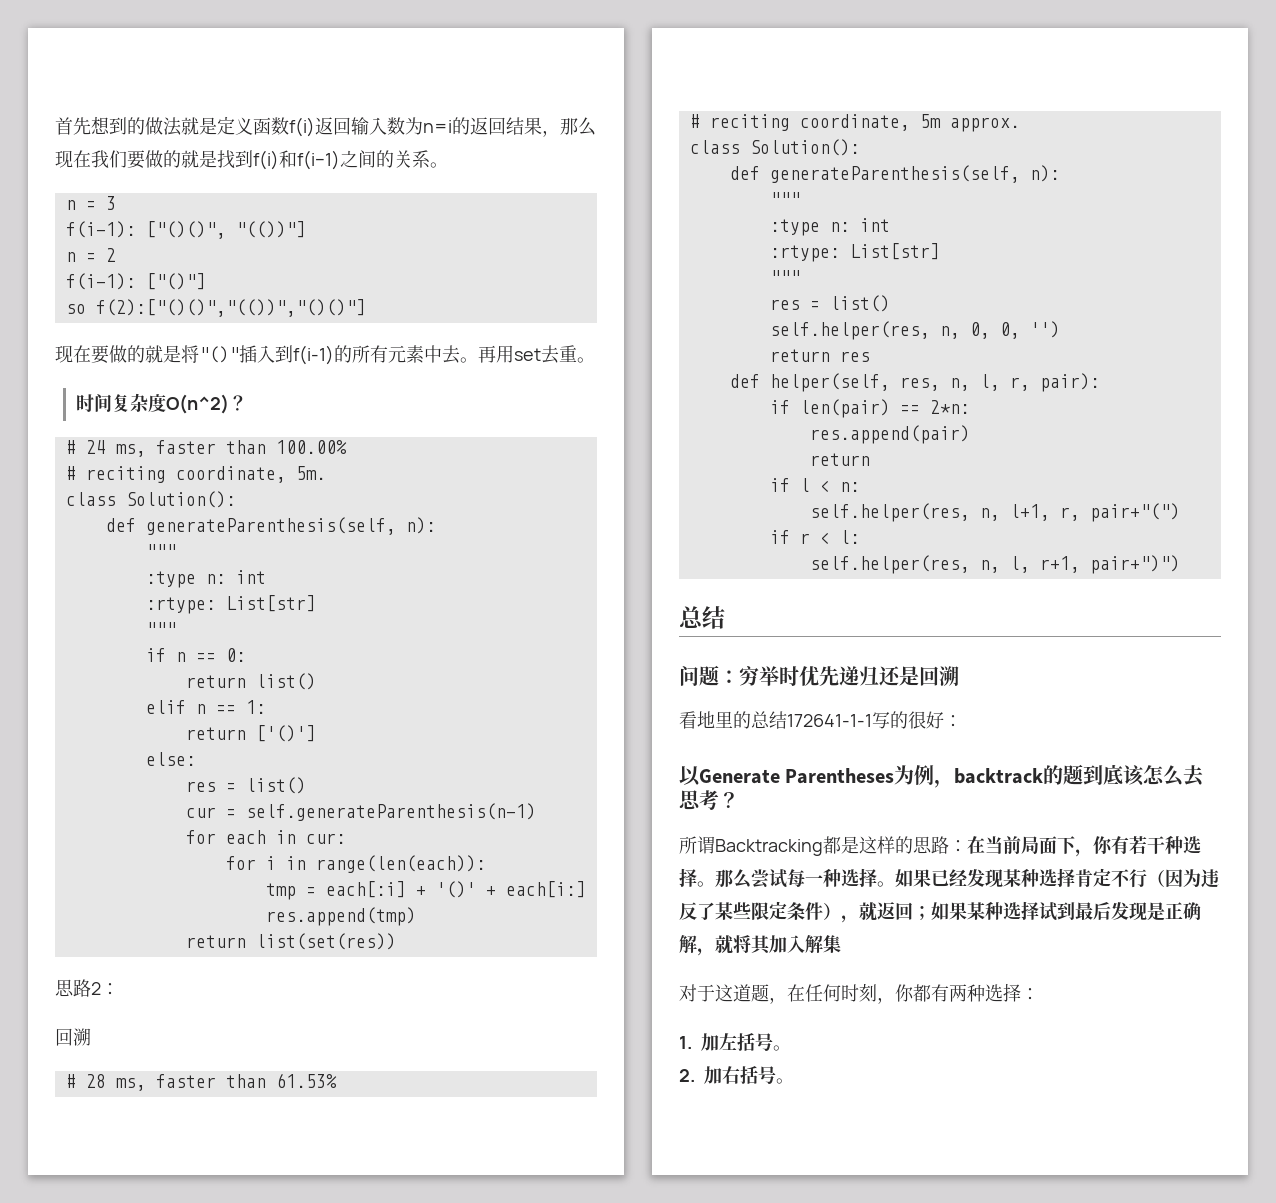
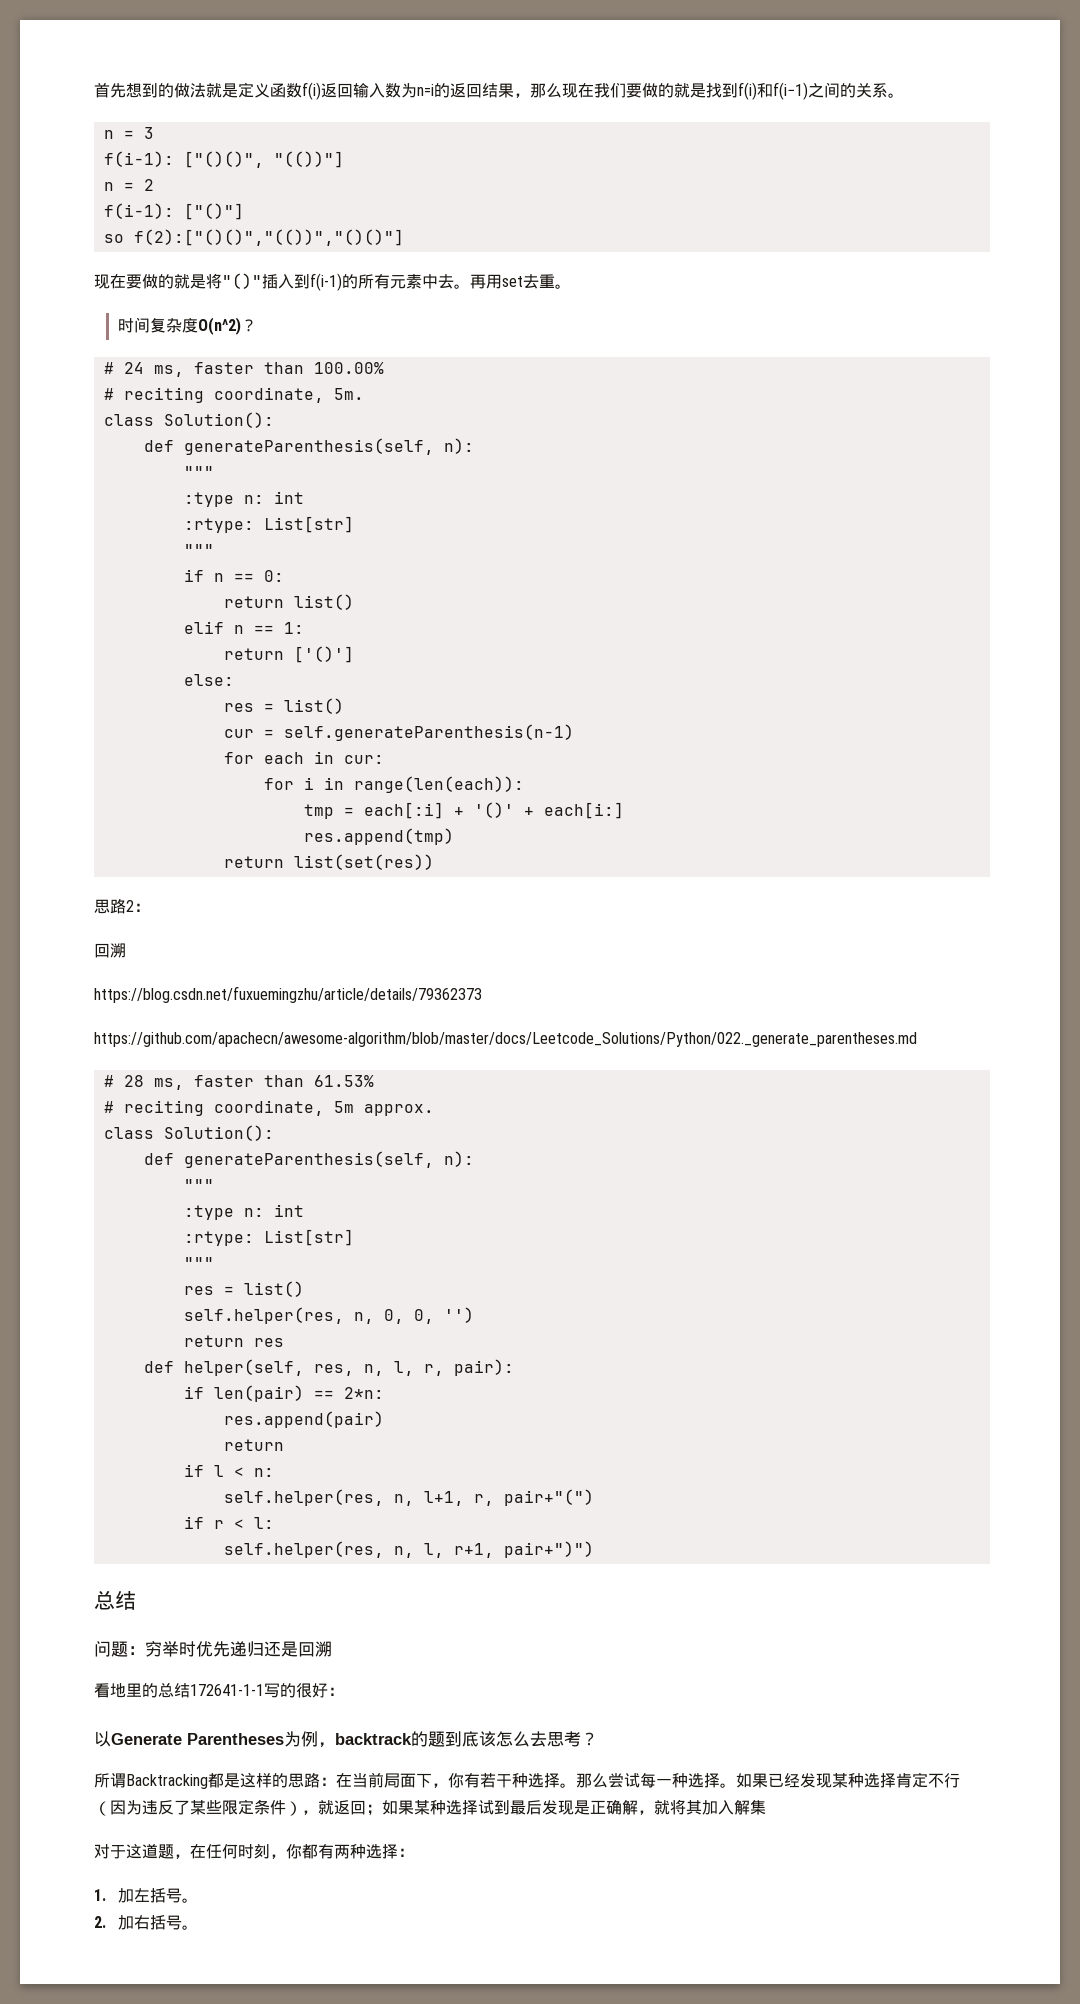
(91, 1037) none -> [94,986,482,1003] [94,1032,917,1047] // https://blog.csdn.net/fuxuemingzhu/article/details/79362373 // https://github.com/apachecn/awesome-algorithm/blob/master/docs/Leetcode_Solutions/Python/022._generate_parentheses.md

